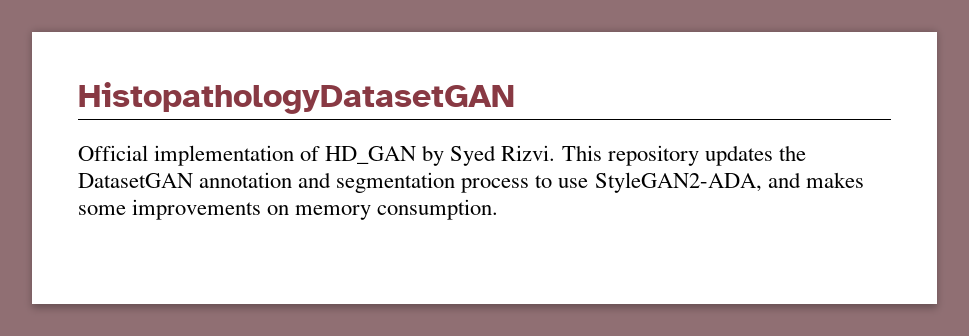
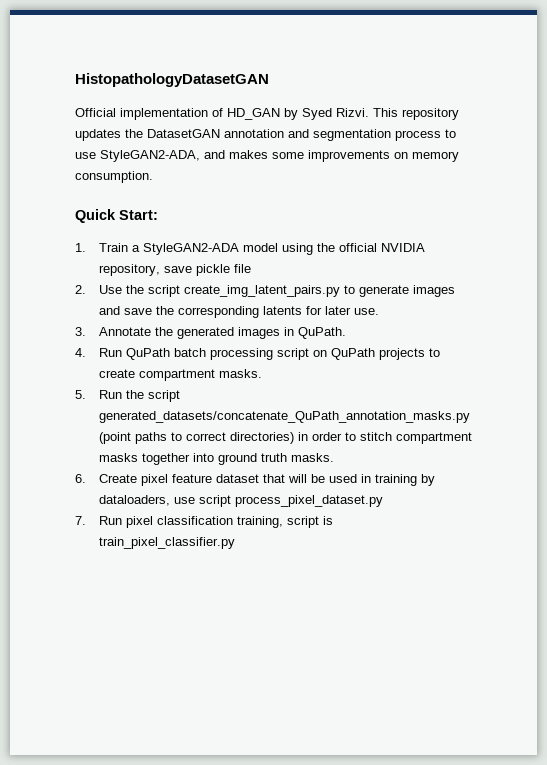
(499, 209) none -> [75,209,158,223] [75,243,425,255] [98,264,251,276] [75,285,455,297] [98,306,379,318] [75,327,346,339] [75,348,440,360] [98,369,262,381] [75,390,180,402] [98,411,470,423] [98,432,472,444] [98,453,334,465] [75,474,435,486] [98,495,383,507] [75,516,333,528] [98,537,235,549] // Quick Start: // 1. Train a StyleGAN2-ADA model using the official NVIDIA repository, save pickle file // 2. Use the script create_img_latent_pairs.py to generate images and save the corresponding latents for later use. // 3. Annotate the generated images in QuPath. // 4. Run QuPath batch processing script on QuPath projects to create compartment masks. // 5. Run the script generated_datasets/concatenate_QuPath_annotation_masks.py (point paths to correct directories) in order to stitch compartment masks together into ground truth masks. // 6. Create pixel feature dataset that will be used in training by dataloaders, use script process_pixel_dataset.py // 7. Run pixel classification training, script is train_pixel_classifier.py

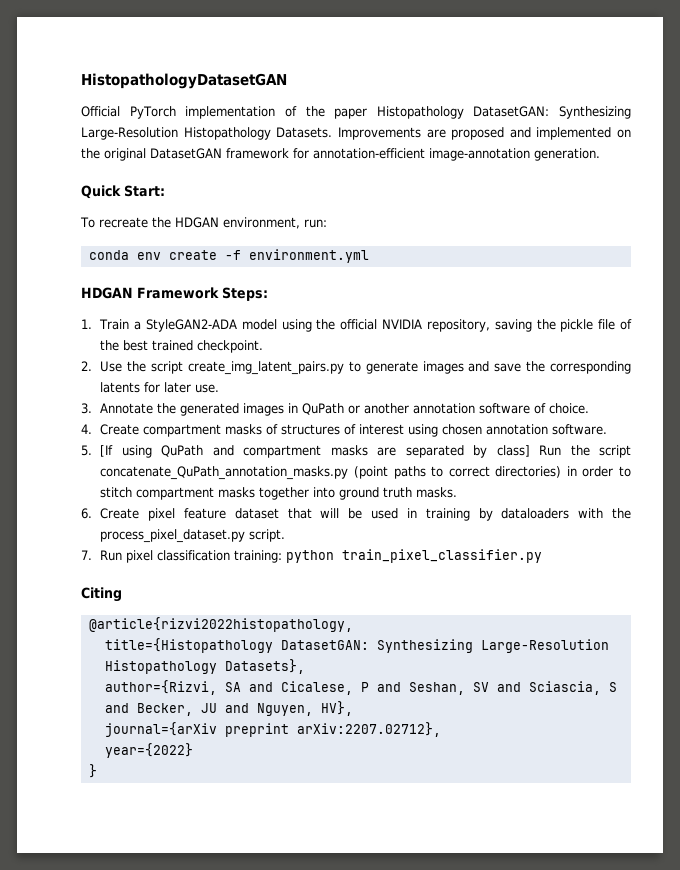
(116, 112) none -> [129,106,176,119] PyTorch
[227,108,459,120] [75,129,456,141] [75,150,459,162] [75,171,153,183] [75,209,158,223] HD_GAN by Syed Rizvi. This repository updates the DatasetGAN annotation and segmentation process to use StyleGAN2-ADA, and makes some improvements on memory consumption. // Quick Start: -> [305,106,631,119] [81,127,631,140] [81,148,600,161] [81,185,165,199] [80,217,327,229] [88,249,369,263] [81,287,268,301] the paper Histopathology DatasetGAN: Synthesizing Large-Resolution Histopathology Datasets. Improvements are proposed and implemented on the original DatasetGAN framework for annotation-efficient image-annotation generation. // Quick Start: // To recreate the HDGAN environment, run: // conda env create -f environment.yml // HDGAN Framework Steps:
[163,266,192,273] save -> [494,319,556,332] saving the
(251, 268) none -> [619,319,632,330] [100,340,264,353] of the best trained checkpoint.
[297,327,346,339] [75,348,440,360] [98,369,262,381] [75,390,86,399] QuPath. // 4. Run QuPath batch processing script on QuPath projects to create compartment masks. // 5. -> [302,403,590,415] [81,424,608,437] [81,445,530,458] QuPath or another annotation software of choice. // 4. Create compartment masks of structures of interest using chosen annotation software. // 5. [If using QuPath and compartment masks are separated by class]
[98,411,470,423] generated_datasets/concatenate_QuPath_annotation_masks.py -> [100,466,349,480] concatenate_QuPath_annotation_masks.py
[98,495,231,507] dataloaders, use script -> [501,508,632,519] dataloaders with the
(383, 501) none -> [249,529,286,542] script.
[236,516,333,528] [98,537,235,549] training, script is train_pixel_classifier.py -> [234,549,543,563] [81,587,122,602] [88,617,353,632] [104,638,609,653] [104,659,305,674] [104,680,617,695] [104,701,353,716] [104,722,441,737] [104,743,193,758] [88,764,97,778] training: python train_pixel_classifier.py // Citing // @article{rizvi2022histopathology, // title={Histopathology DatasetGAN: Synthesizing Large-Resolution Histopathology Datasets}, // author={Rizvi, SA and Cicalese, P and Seshan, SV and Sciascia, S and Becker, JU and Nguyen, HV}, // journal={arXiv preprint arXiv:2207.02712}, // year={2022} // }

